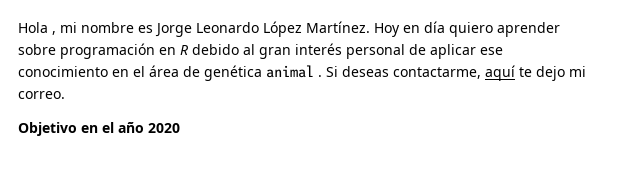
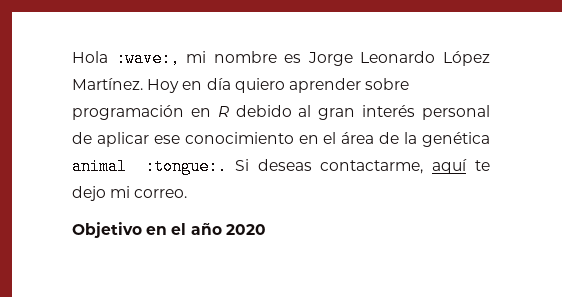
[52,31,56,35] , -> [115,50,180,67] :wave:,
(200, 71) none -> [404,132,418,144] la
[318,75,322,77] . -> [144,158,227,175] :tongue:.

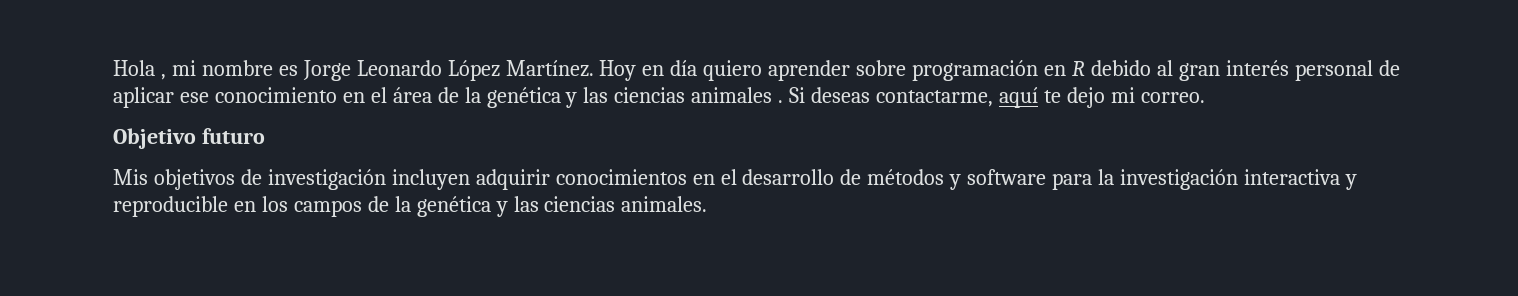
[115,50,180,67] :wave:, -> [160,74,166,80] ,
[72,158,227,175] animal :tongue:. -> [565,87,784,108] y las ciencias animales .
[146,222,266,235] en el año 2020 -> [201,128,265,144] [113,169,1357,190] [113,196,708,217] futuro // Mis objetivos de investigación incluyen adquirir conocimientos en el desarrollo de métodos y software para la investigación interactiva y reproducible en los campos de la genética y las ciencias animales.

